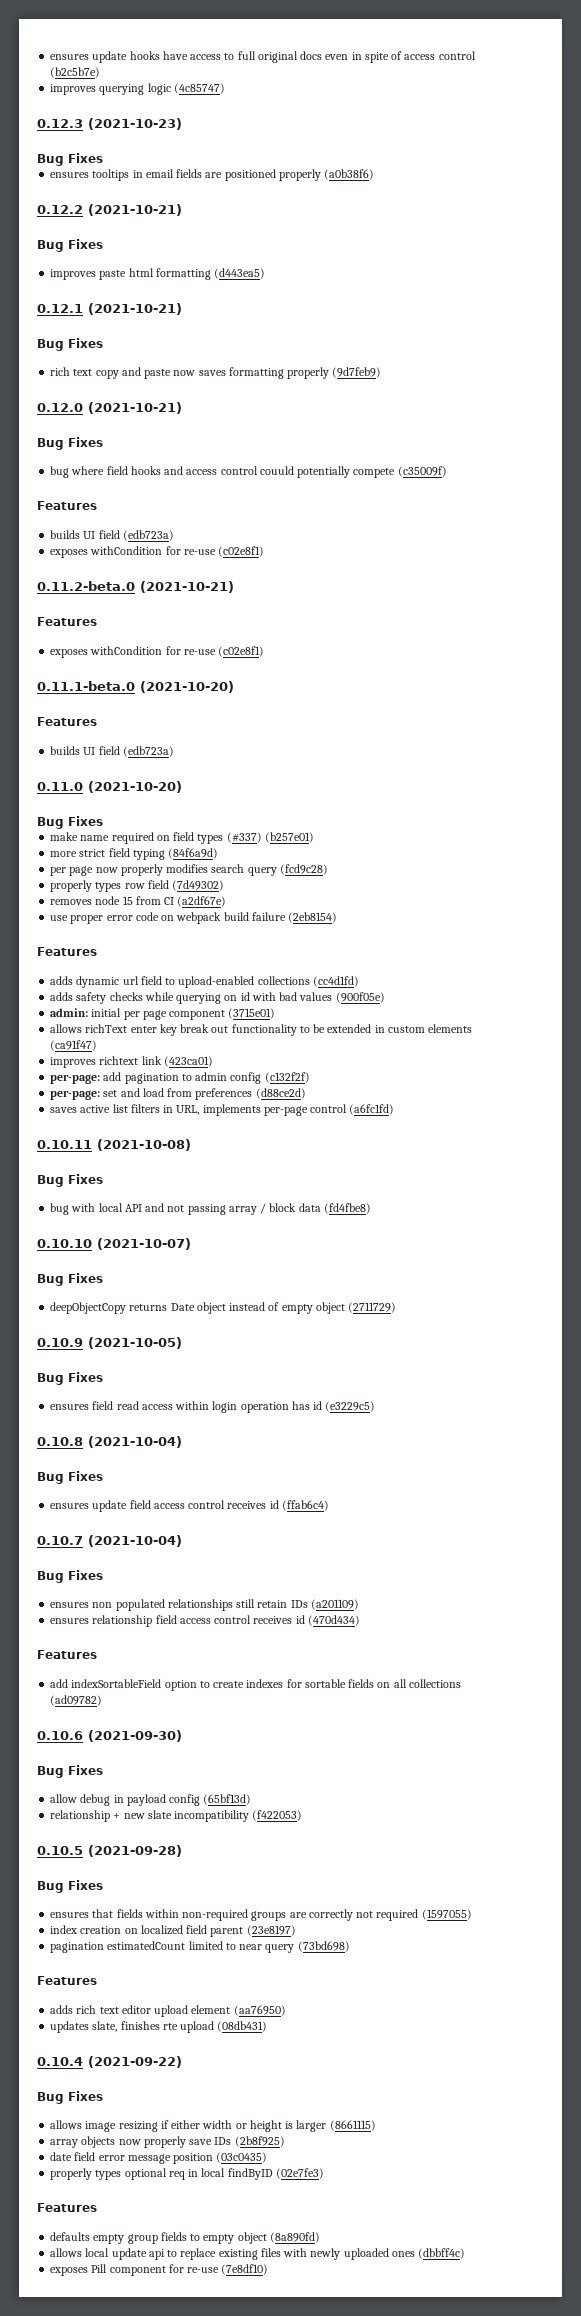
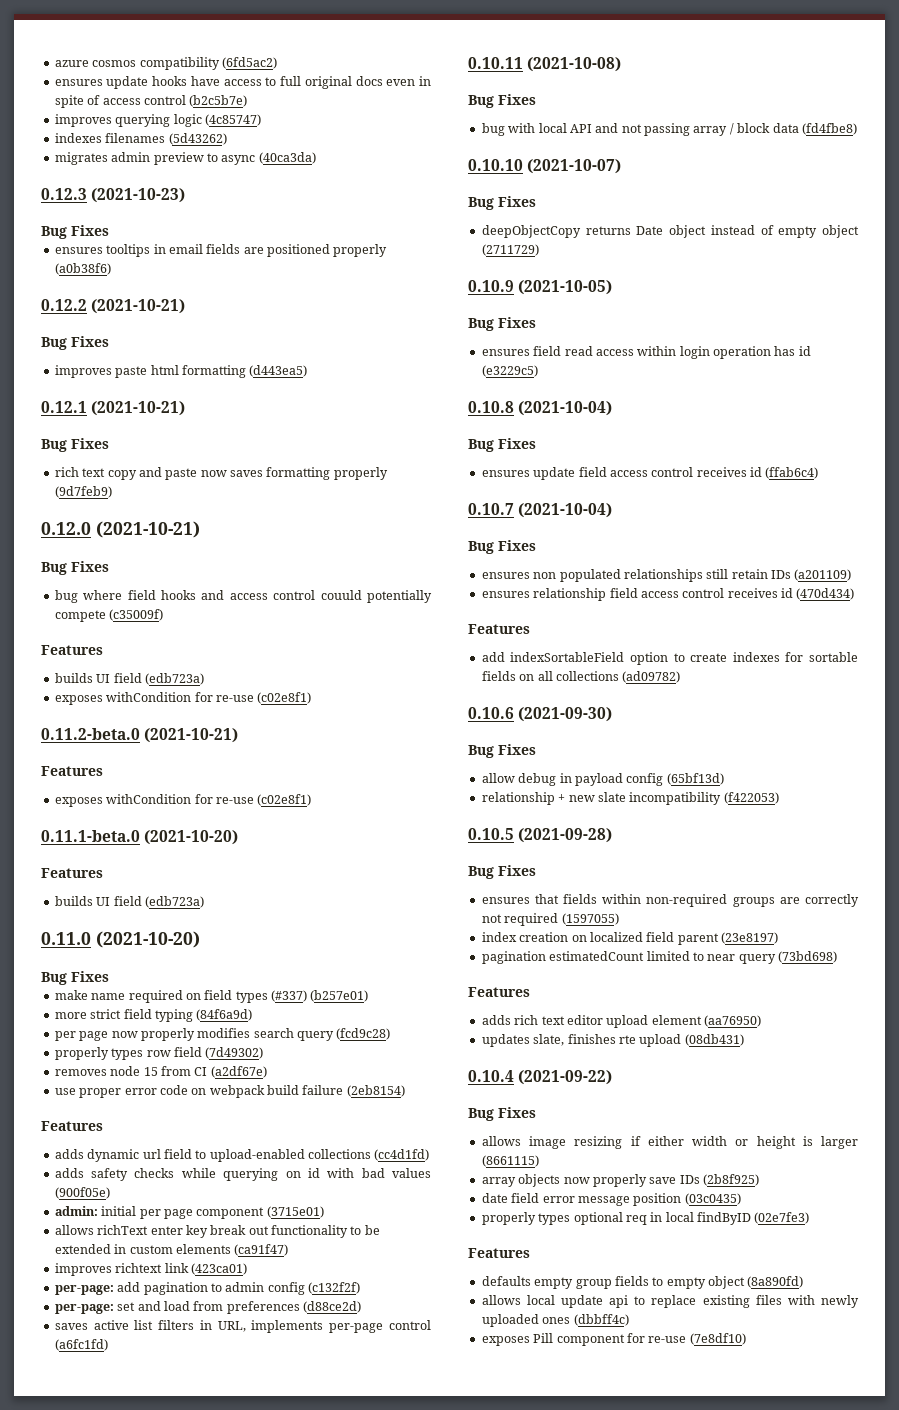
(50, 57) none -> [54,57,277,70] azure cosmos compatibility (6fd5ac2) //
(225, 88) none -> [54,133,227,145] [54,152,316,165] // indexes filenames (5d43262) // migrates admin preview to async (40ca3da)

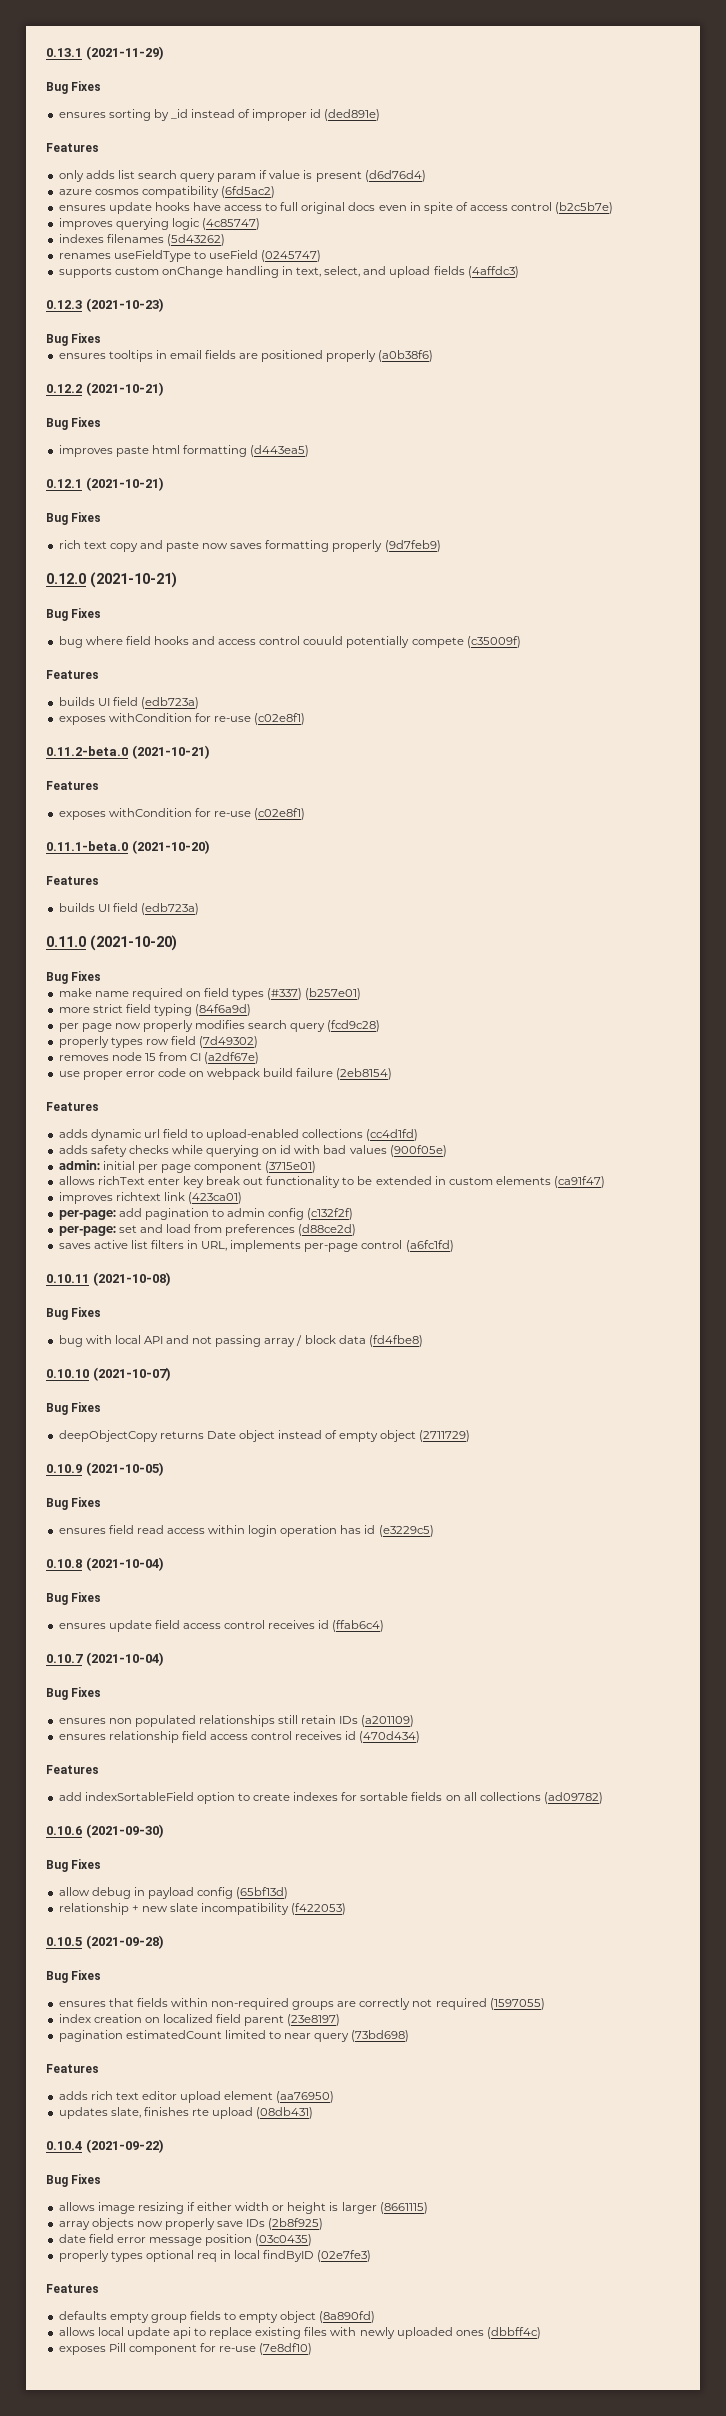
(54, 63) none -> [46,46,164,60] [46,81,102,94] [58,109,381,121] [46,143,99,152] [58,170,426,182] 0.13.1 (2021-11-29) // Bug Fixes // ensures sorting by _id instead of improper id (ded891e) // Features // only adds list search query param if value is present (d6d76d4) //
[54,152,316,165] migrates admin preview to async (40ca3da) -> [58,250,322,262] [58,266,519,278] renames useFieldType to useField (0245747) // supports custom onChange handling in text, select, and upload fields (4affdc3)

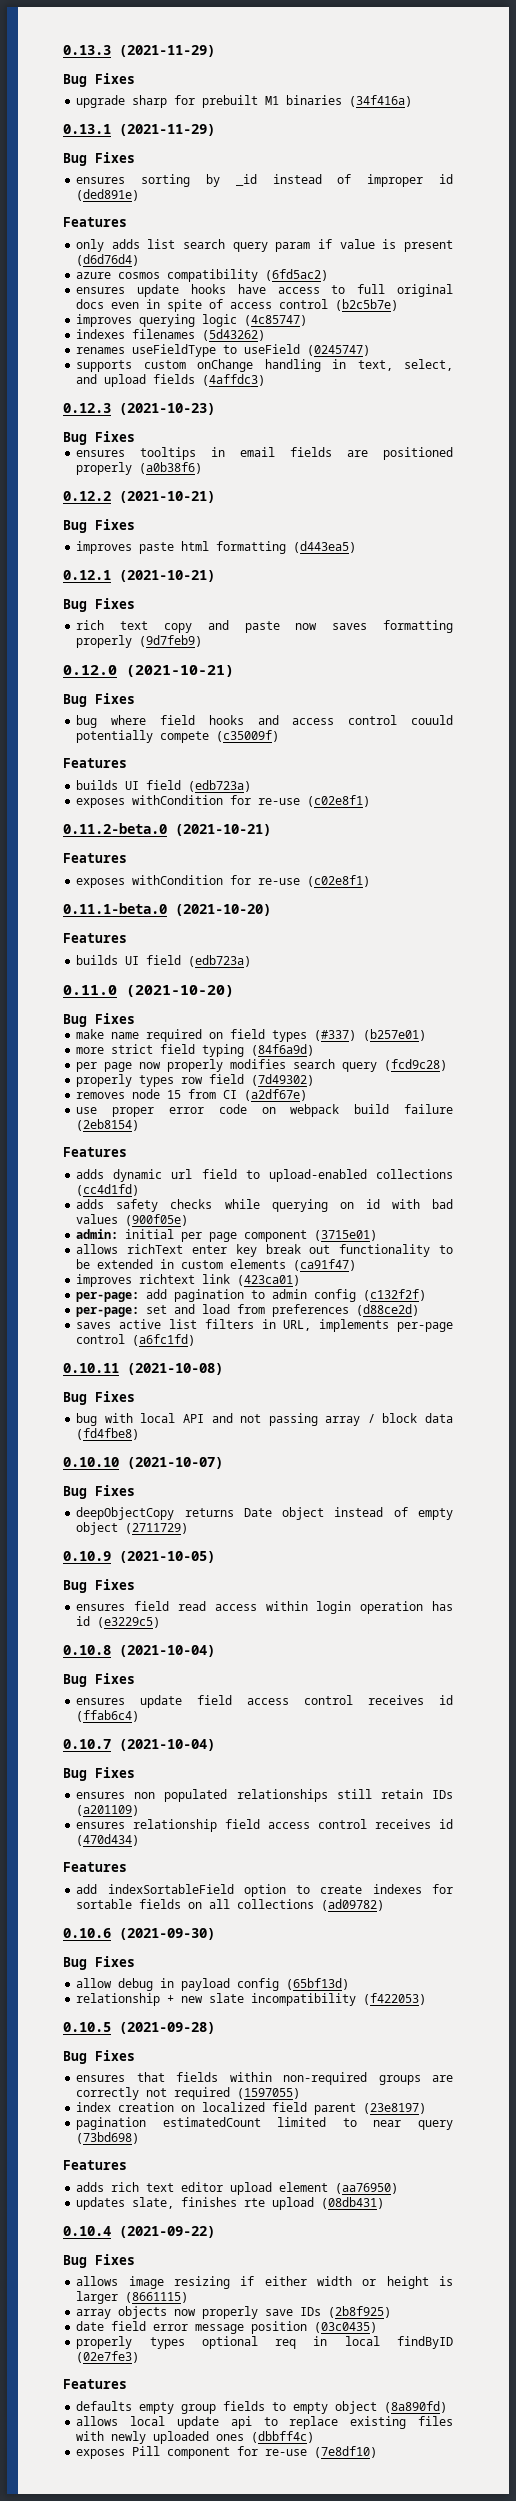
(46, 52) none -> [63,45,215,57] [63,73,135,87] [76,95,413,108] 0.13.3 (2021-11-29) // Bug Fixes // upgrade sharp for prebuilt M1 binaries (34f416a) //

